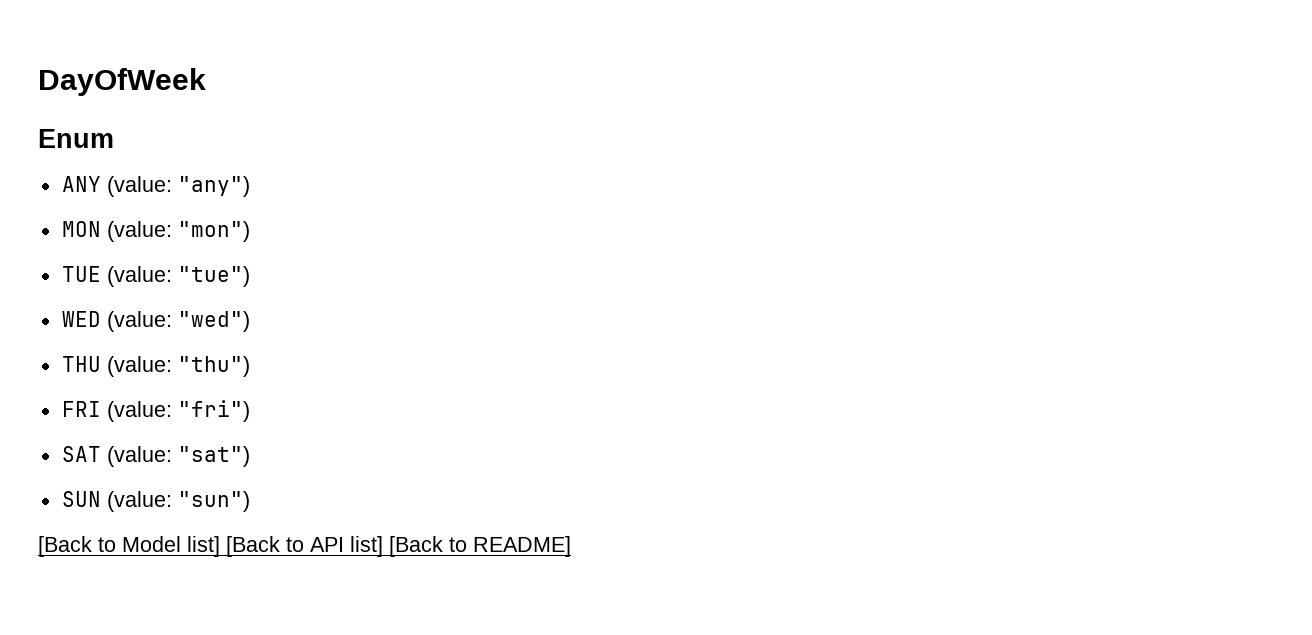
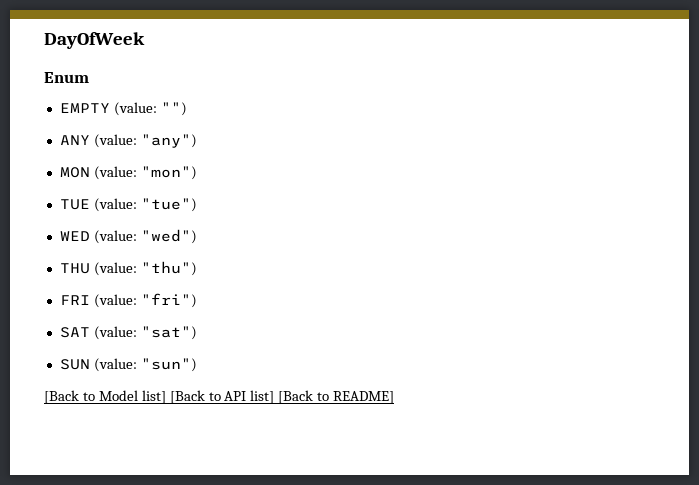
(114, 138) none -> [59,102,187,116] // EMPTY (value: "")

